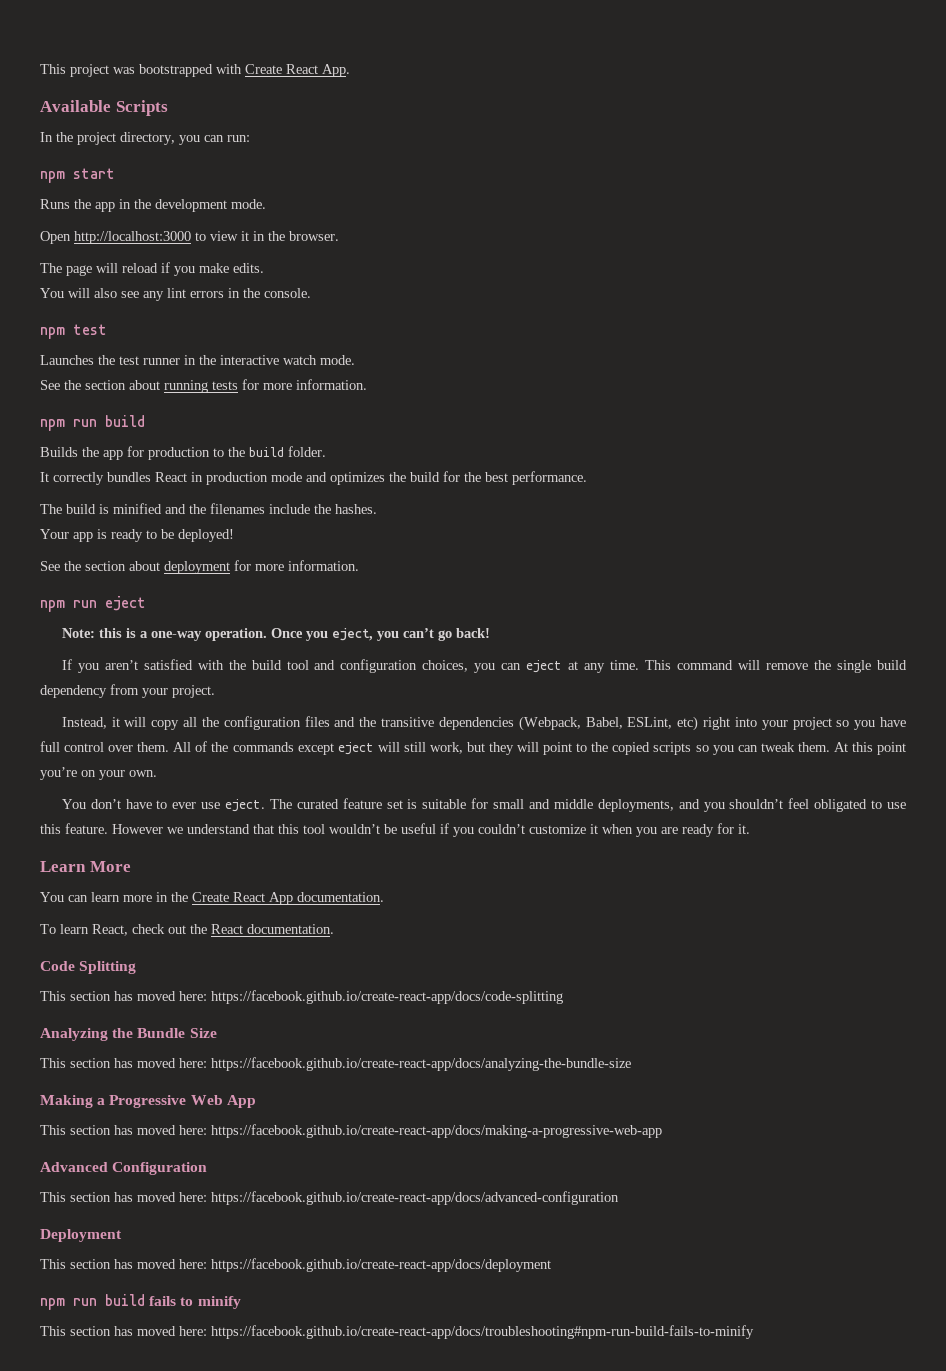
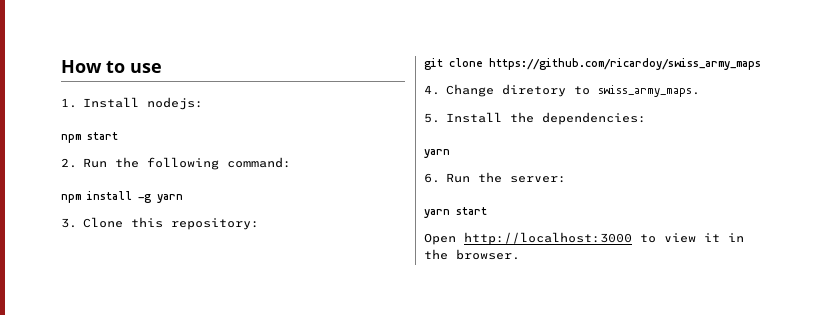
[40,64,350,77] [40,100,168,116] [40,132,250,145] [40,168,115,183] [40,199,266,212] This project was bootstrapped with Create React App. // Available Scripts // In the project directory, you can run: // npm start // Runs the app in the development mode. -> [61,60,162,73] [61,97,203,110] [61,132,118,143] [61,157,291,170] [61,191,183,203] [61,217,259,230] [424,58,761,70] [424,84,700,97] [424,112,646,125] [424,149,450,158] [424,172,566,183] [424,207,487,218] How to use // 1. Install nodejs: // npm start // 2. Run the following command: // npm install -g yarn // 3. Clone this repository: // git clone https://github.com/ricardoy/swiss_army_maps // 4. Change diretory to swiss_army_maps. // 5. Install the dependencies: // yarn // 6. Run the server: // yarn start
[40,262,264,276] [40,288,311,301] [40,324,107,339] [40,355,355,365] [40,379,367,393] [40,415,145,431] [40,446,326,460] [40,471,587,485] [40,503,377,514] [40,529,234,542] [40,560,359,574] [40,596,146,612] [61,628,490,641] [61,659,907,673] [40,684,215,698] [61,716,906,731] [40,741,906,755] [40,767,157,780] [61,798,906,812] [40,823,750,837] [40,861,131,872] [40,892,384,905] [40,924,334,936] [40,961,137,974] [40,990,563,1004] [40,1028,217,1041] [40,1057,631,1071] [40,1095,256,1108] [40,1124,662,1138] [40,1162,208,1175] [40,1191,619,1205] [40,1229,122,1242] [40,1258,551,1272] [40,1294,241,1310] [40,1325,754,1339] // The page will reload if you make edits. // You will also see any lint errors in the console. // npm test // Launches the test runner in the interactive watch mode. // See the section about running tests for more information. // npm run build // Builds the app for production to the build folder. // It correctly bundles React in production mode and optimizes the build for the best performance. // The build is minified and the filenames include the hashes. // Your app is ready to be deployed! // See the section about deployment for more information. // npm run eject // Note: this is a one-way operation. Once you eject, you can’t go back! // If you aren’t satisfied with the build tool and configuration choices, you can eject at any time. This command will remove the single build dependency from your project. // Instead, it will copy all the configuration files and the transitive dependencies (Webpack, Babel, ESLint, etc) right into your project so you have full control over them. All of the commands except eject will still work, but they will point to the copied scripts so you can tweak them. At this point you’re on your own. // You don’t have to ever use eject. The curated feature set is suitable for small and middle deployments, and you shouldn’t feel obligated to use this feature. However we understand that this tool wouldn’t be useful if you couldn’t customize it when you are ready for it. // Learn More // You can learn more in the Create React App documentation. // To learn React, check out the React documentation. // Code Splitting // This section has moved here: https://facebook.github.io/create-react-app/docs/code-splitting // Analyzing the Bundle Size // This section has moved here: https://facebook.github.io/create-react-app/docs/analyzing-the-bundle-size // Making a Progressive Web App // This section has moved here: https://facebook.github.io/create-react-app/docs/making-a-progressive-web-app // Advanced Configuration // This section has moved here: https://facebook.github.io/create-react-app/docs/advanced-configuration // Deployment // This section has moved here: https://facebook.github.io/create-react-app/docs/deployment // npm run build fails to minify // This section has moved here: https://facebook.github.io/create-react-app/docs/troubleshooting#npm-run-build-fails-to-minify -> (520, 254) none

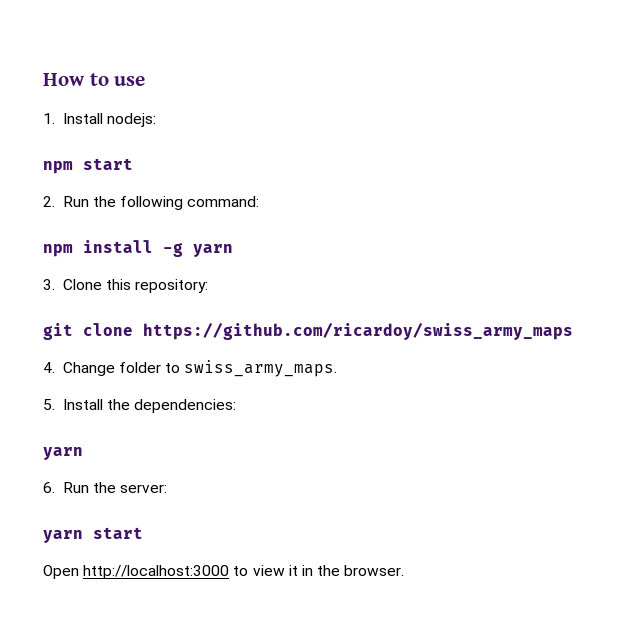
[501,84,566,97] diretory -> [118,362,161,373] folder

